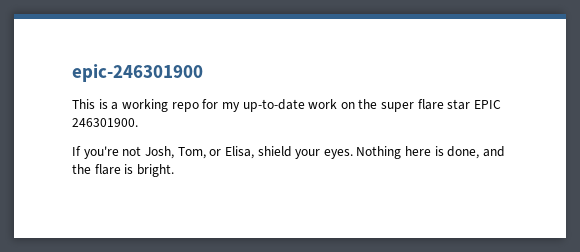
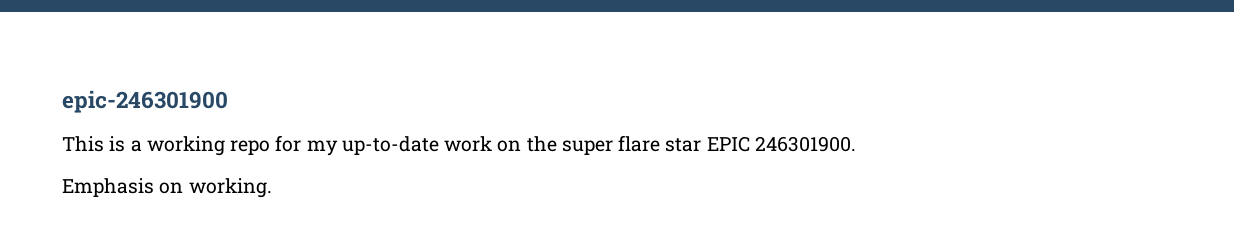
[72,146,506,159] [72,164,174,177] If you're not Josh, Tom, or Elisa, shield your eyes. Nothing here is done, and the flare is bright. -> [62,178,272,198] Emphasis on working.

